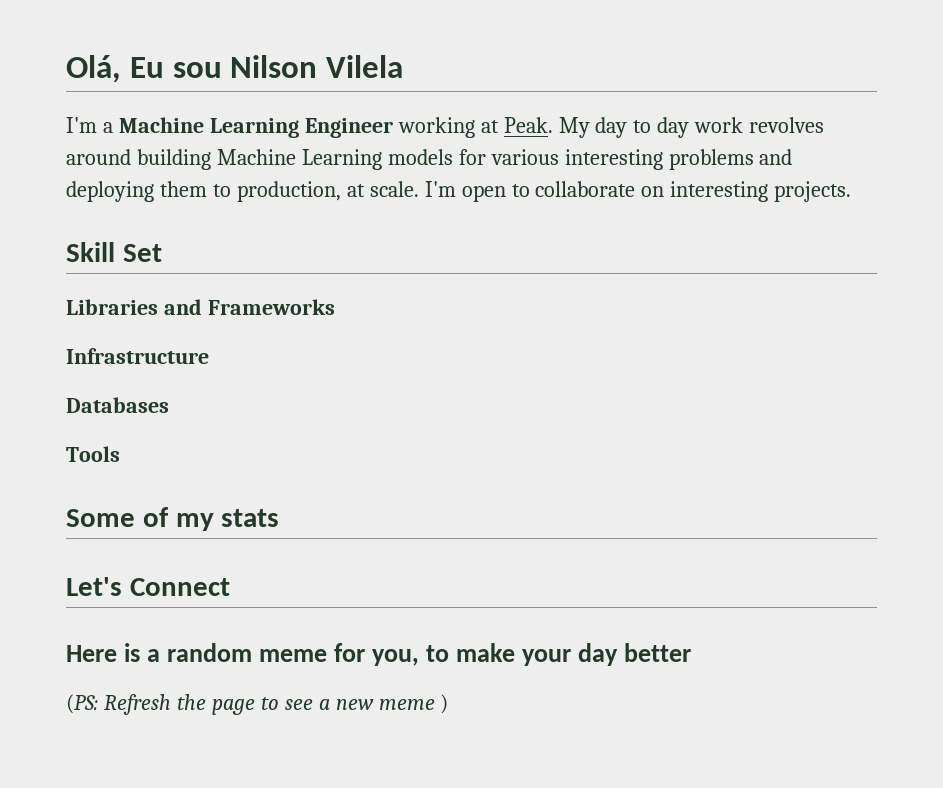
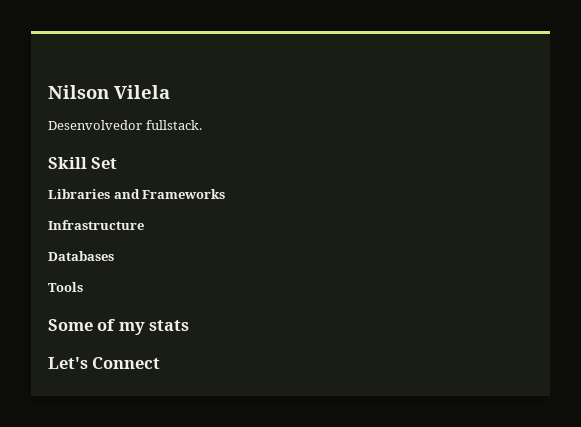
[66,55,222,83] Olá, Eu sou -> (48, 92) none
[66,117,825,138] [66,149,793,170] [66,181,852,202] I'm a Machine Learning Engineer working at Peak. My day to day work revolves around building Machine Learning models for various interesting problems and deploying them to production, at scale. I'm open to collaborate on interesting projects. -> [48,120,202,130] Desenvolvedor fullstack.
[66,643,692,666] [66,694,449,715] // Here is a random meme for you, to make your day better // (PS: Refresh the page to see a new meme ) -> (161, 363) none

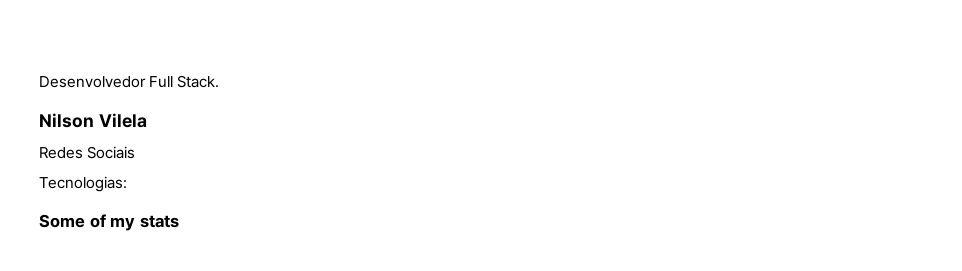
(48, 92) none -> [39,75,220,88] Desenvolvedor Full Stack. //
[48,120,202,130] [48,157,118,169] [48,189,226,199] [48,220,144,230] [48,251,114,261] [48,282,83,292] Desenvolvedor fullstack. // Skill Set // Libraries and Frameworks // Infrastructure // Databases // Tools -> [39,146,136,159] [39,176,127,192] Redes Sociais // Tecnologias:
[48,357,161,369] // Let's Connect -> (179, 221) none

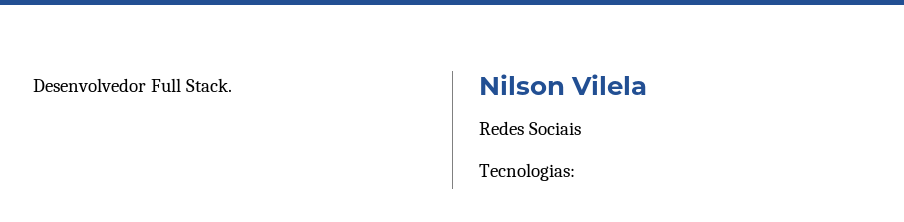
[39,214,179,231] // Some of my stats -> (575, 172) none

